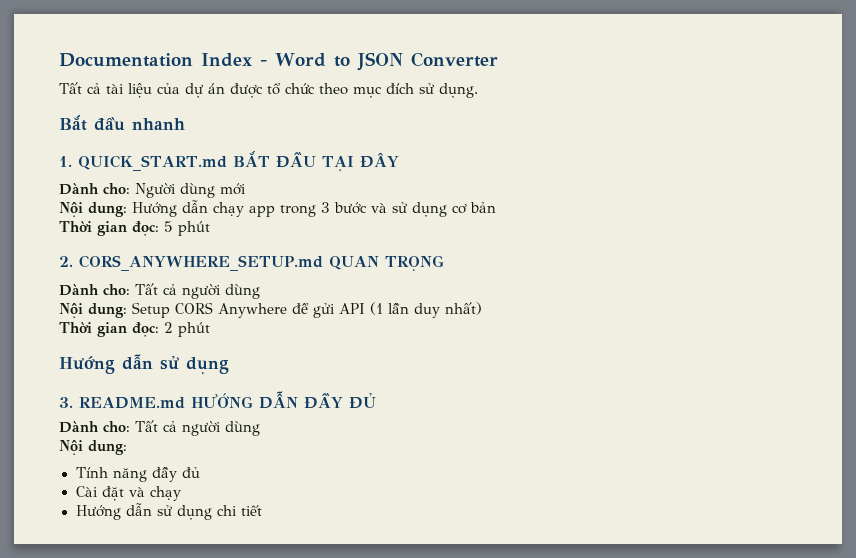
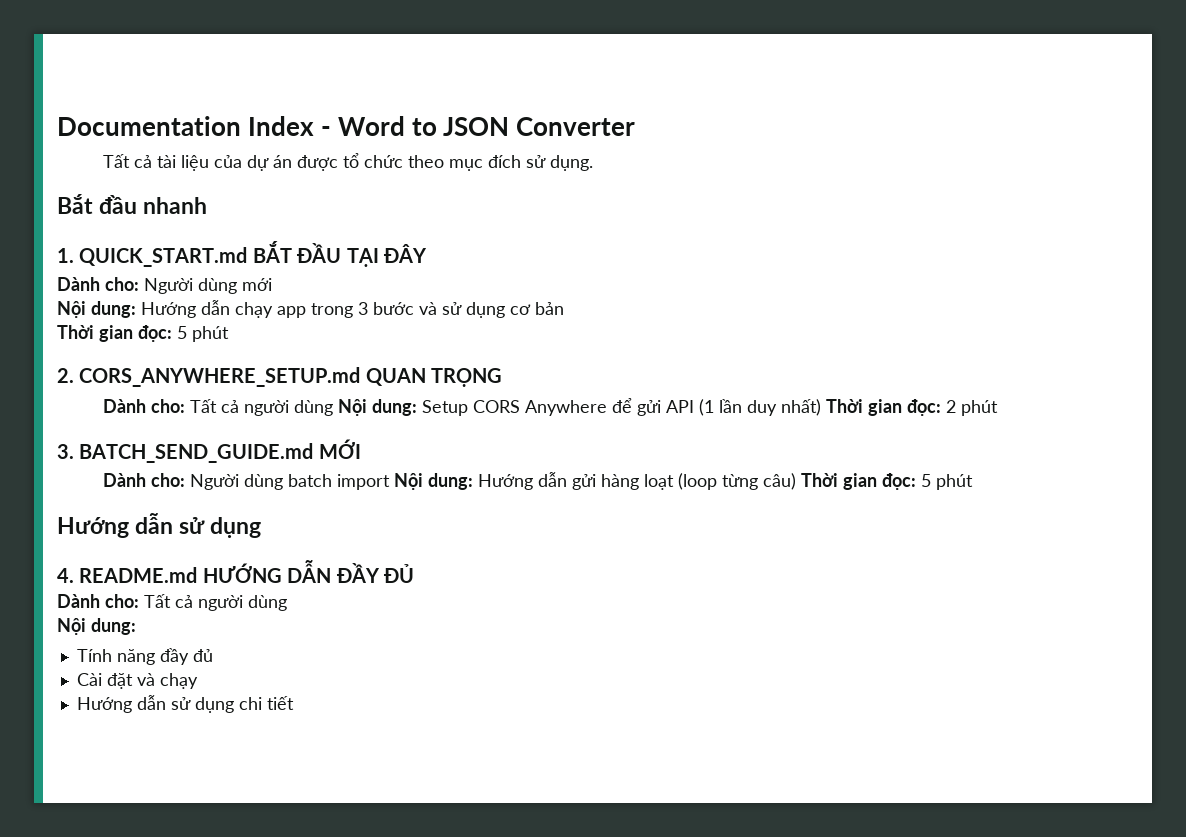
(260, 291) // -> (333, 408) none
(482, 308) // -> (821, 407) none
(210, 329) none -> [57,439,361,463] [102,472,973,490] // 3. BATCH_SEND_GUIDE.md MỚI // Dành cho: Người dùng batch import Nội dung: Hướng dẫn gửi hàng loạt (loop từng câu) Thời gian đọc: 5 phút
[59,397,73,408] 3. -> [57,568,74,583] 4.

